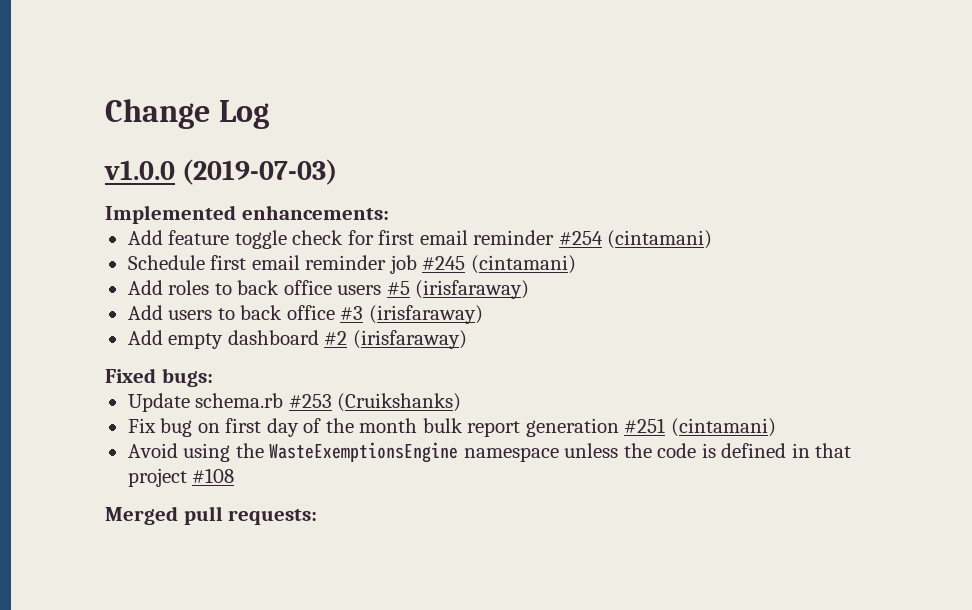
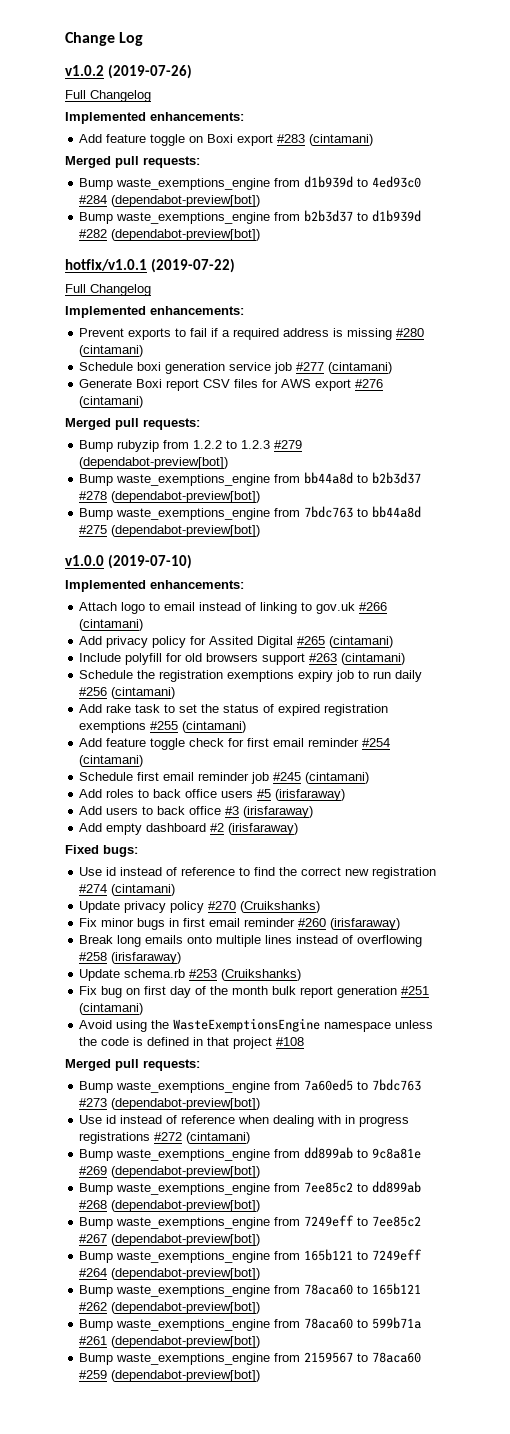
[104,159,338,185] [105,205,389,224] v1.0.0 (2019-07-03) // Implemented enhancements: -> [65,64,193,79] [65,90,151,102] [65,112,244,124] [79,134,374,146] [65,156,200,168] [79,176,422,190] [79,195,261,207] [79,210,422,224] [79,229,261,241] [65,258,236,273] [65,284,151,296] [65,306,244,318] [79,328,425,340] [79,345,144,357] [79,362,393,374] [79,379,384,391] [79,396,144,408] [65,418,200,430] [79,440,303,452] [79,457,229,469] [79,472,422,486] [79,491,261,503] [79,506,422,520] [79,525,261,537] [65,554,193,569] [65,580,244,592] [79,602,388,614] [79,619,144,631] [79,636,394,648] [79,653,406,665] [79,670,423,682] [79,687,176,699] [79,704,389,716] [79,721,247,733] v1.0.2 (2019-07-26) // Full Changelog // Implemented enhancements: // Add feature toggle on Boxi export #283 (cintamani) // Merged pull requests: // Bump waste_exemptions_engine from d1b939d to 4ed93c0 #284 (dependabot-preview[bot]) // Bump waste_exemptions_engine from b2b3d37 to d1b939d #282 (dependabot-preview[bot]) // hotfix/v1.0.1 (2019-07-22) // Full Changelog // Implemented enhancements: // Prevent exports to fail if a required address is missing #280 (cintamani) // Schedule boxi generation service job #277 (cintamani) // Generate Boxi report CSV files for AWS export #276 (cintamani) // Merged pull requests: // Bump rubyzip from 1.2.2 to 1.2.3 #279 (dependabot-preview[bot]) // Bump waste_exemptions_engine from bb44a8d to b2b3d37 #278 (dependabot-preview[bot]) // Bump waste_exemptions_engine from 7bdc763 to bb44a8d #275 (dependabot-preview[bot]) // v1.0.0 (2019-07-10) // Implemented enhancements: // Attach logo to email instead of linking to gov.uk #266 (cintamani) // Add privacy policy for Assited Digital #265 (cintamani) // Include polyfill for old browsers support #263 (cintamani) // Schedule the registration exemptions expiry job to run daily #256 (cintamani) // Add rake task to set the status of expired registration exemptions #255 (cintamani)
(213, 377) none -> [79,867,437,879] [79,884,176,896] [79,901,321,913] [79,918,401,930] [79,935,423,947] [79,952,182,964] // Use id instead of reference to find the correct new registration #274 (cintamani) // Update privacy policy #270 (Cruikshanks) // Fix minor bugs in first email reminder #260 (irisfaraway) // Break long emails onto multiple lines instead of overflowing #258 (irisfaraway)
(318, 517) none -> [79,1079,422,1093] [79,1098,261,1110] [79,1115,410,1127] [79,1132,251,1144] [79,1147,422,1161] [79,1166,261,1178] [79,1181,422,1195] [79,1200,261,1212] [79,1215,422,1229] [79,1234,261,1246] [79,1249,423,1263] [79,1268,261,1280] [79,1283,422,1297] [79,1302,261,1314] [79,1317,422,1331] [79,1336,261,1348] [79,1352,422,1365] [79,1370,261,1382] // Bump waste_exemptions_engine from 7a60ed5 to 7bdc763 #273 (dependabot-preview[bot]) // Use id instead of reference when dealing with in progress registrations #272 (cintamani) // Bump waste_exemptions_engine from dd899ab to 9c8a81e #269 (dependabot-preview[bot]) // Bump waste_exemptions_engine from 7ee85c2 to dd899ab #268 (dependabot-preview[bot]) // Bump waste_exemptions_engine from 7249eff to 7ee85c2 #267 (dependabot-preview[bot]) // Bump waste_exemptions_engine from 165b121 to 7249eff #264 (dependabot-preview[bot]) // Bump waste_exemptions_engine from 78aca60 to 165b121 #262 (dependabot-preview[bot]) // Bump waste_exemptions_engine from 78aca60 to 599b71a #261 (dependabot-preview[bot]) // Bump waste_exemptions_engine from 2159567 to 78aca60 #259 (dependabot-preview[bot])

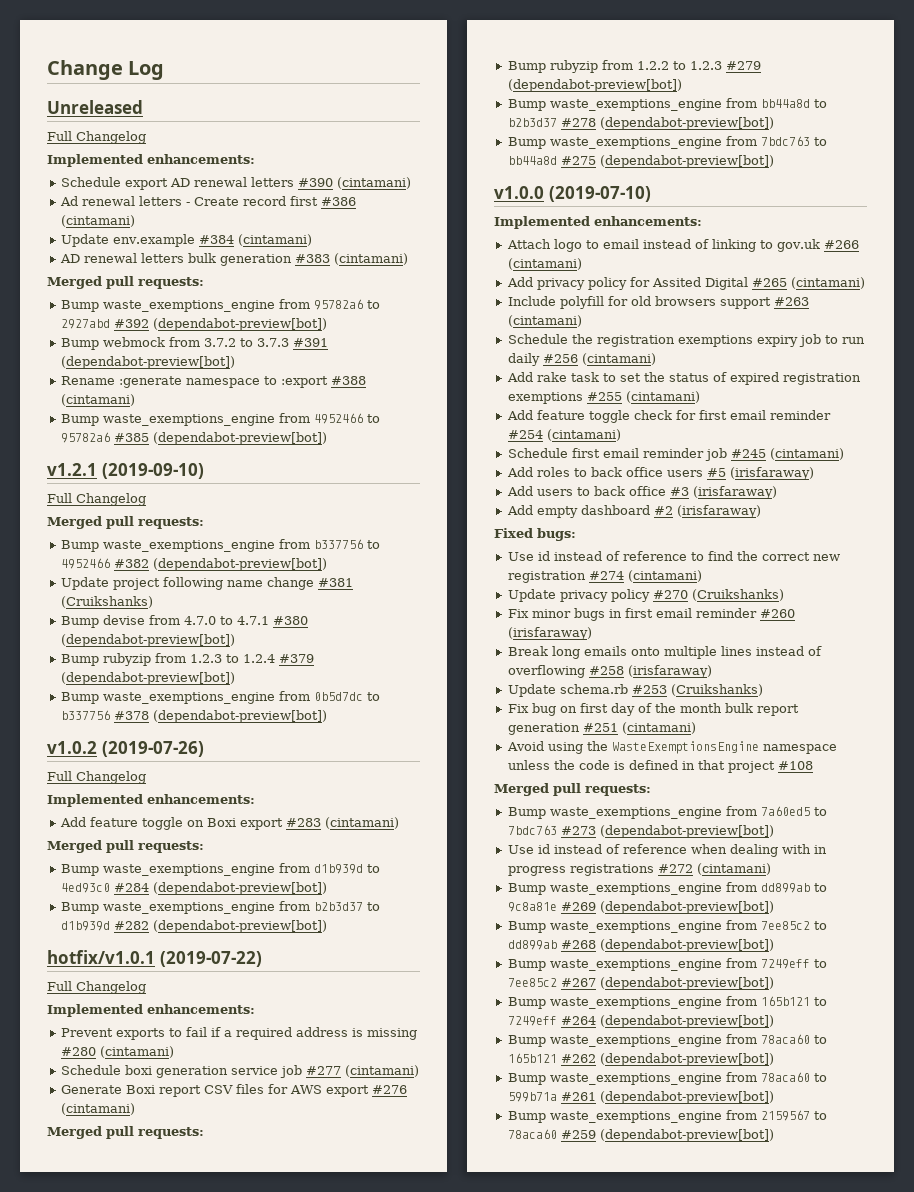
(144, 39) none -> [47,100,143,114] [47,131,146,144] [47,154,255,167] [60,177,411,190] [59,196,356,206] [60,215,135,227] [60,234,312,247] [59,253,408,266] [47,276,204,289] [60,299,380,312] [60,318,327,331] [60,337,328,350] [60,356,235,369] [60,376,366,388] [60,394,135,406] [60,413,380,426] [60,432,327,445] [47,463,204,479] [47,493,146,506] [47,516,204,529] [60,539,380,552] [60,558,327,571] [60,577,353,590] [60,596,153,608] [60,615,308,628] [60,634,235,647] [60,653,314,666] [60,672,235,685] [60,691,380,704] [60,710,327,723] // Unreleased // Full Changelog // Implemented enhancements: // Schedule export AD renewal letters #390 (cintamani) // Ad renewal letters - Create record first #386 (cintamani) // Update env.example #384 (cintamani) // AD renewal letters bulk generation #383 (cintamani) // Merged pull requests: // Bump waste_exemptions_engine from 95782a6 to 2927abd #392 (dependabot-preview[bot]) // Bump webmock from 3.7.2 to 3.7.3 #391 (dependabot-preview[bot]) // Rename :generate namespace to :export #388 (cintamani) // Bump waste_exemptions_engine from 4952466 to 95782a6 #385 (dependabot-preview[bot]) // v1.2.1 (2019-09-10) // Full Changelog // Merged pull requests: // Bump waste_exemptions_engine from b337756 to 4952466 #382 (dependabot-preview[bot]) // Update project following name change #381 (Cruikshanks) // Bump devise from 4.7.0 to 4.7.1 #380 (dependabot-preview[bot]) // Bump rubyzip from 1.2.3 to 1.2.4 #379 (dependabot-preview[bot]) // Bump waste_exemptions_engine from 0b5d7dc to b337756 #378 (dependabot-preview[bot])

